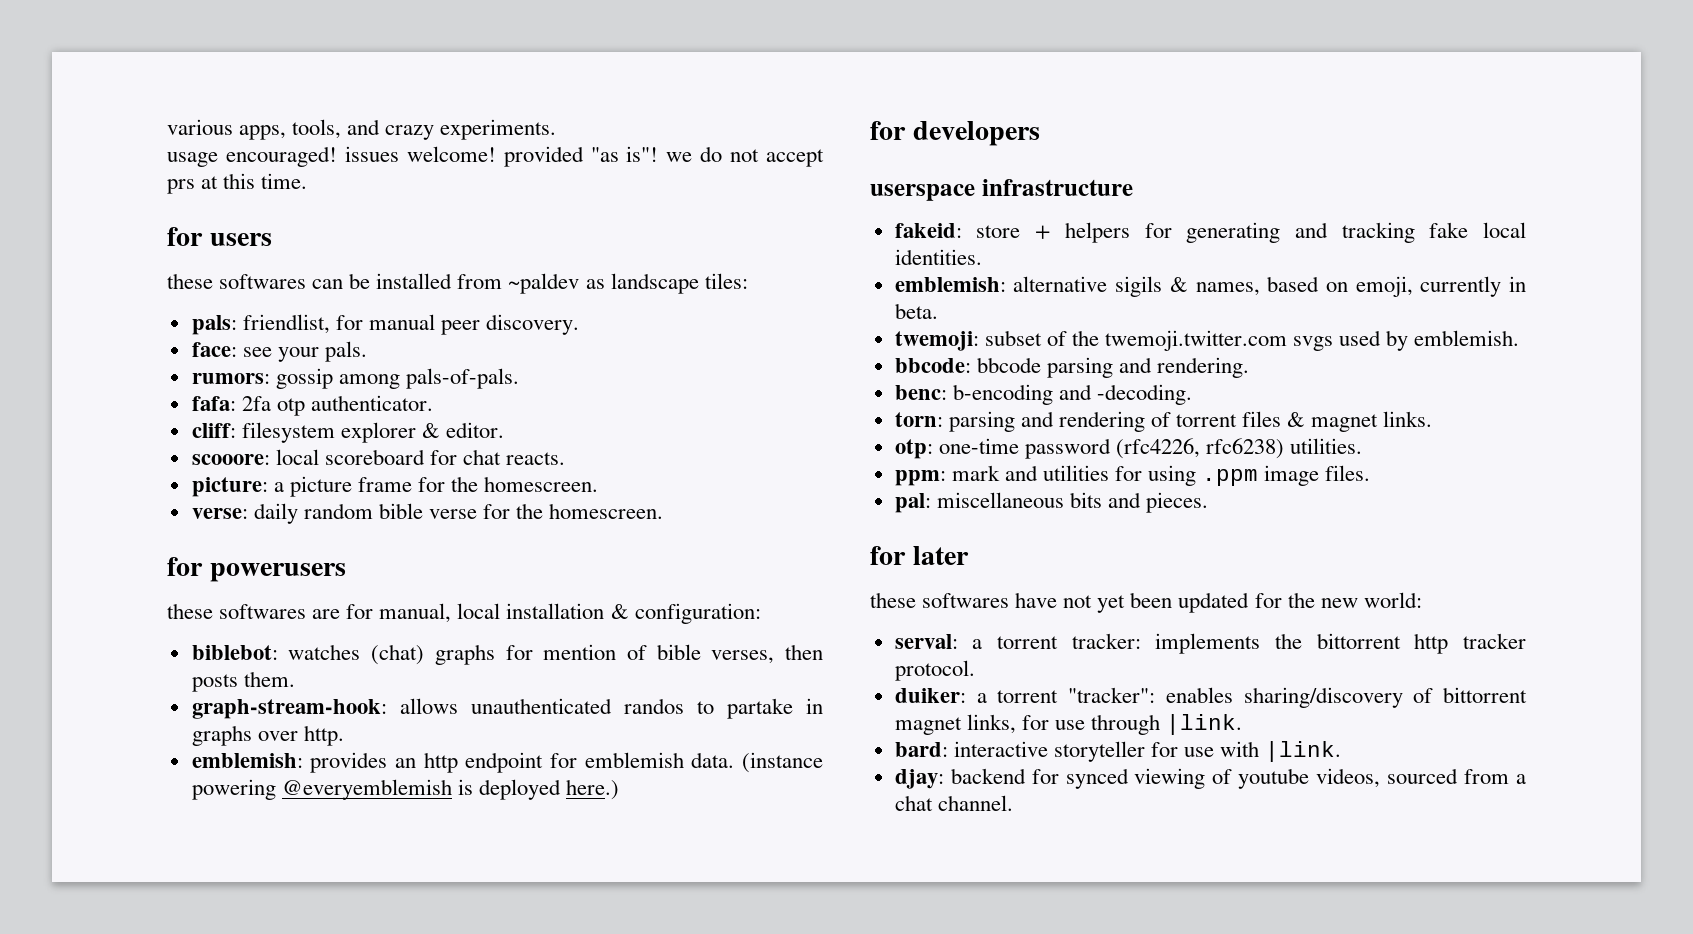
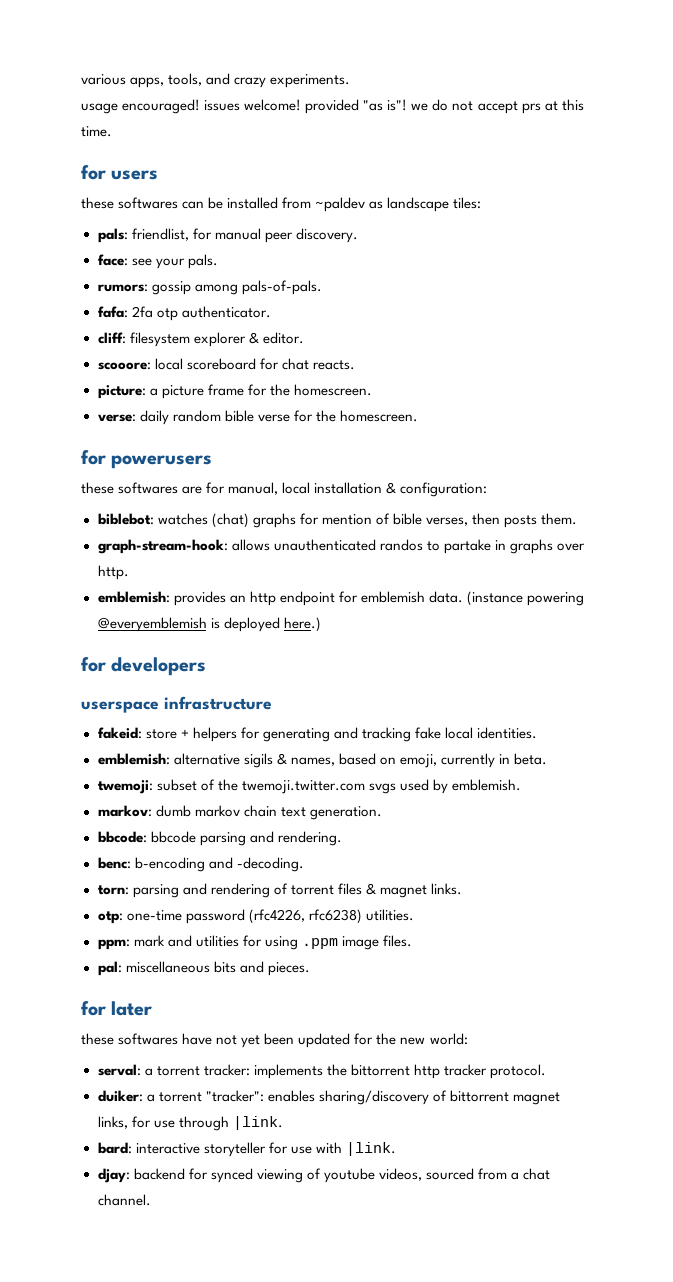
(1520, 338) none -> [97,805,382,820] // markov: dumb markov chain text generation.

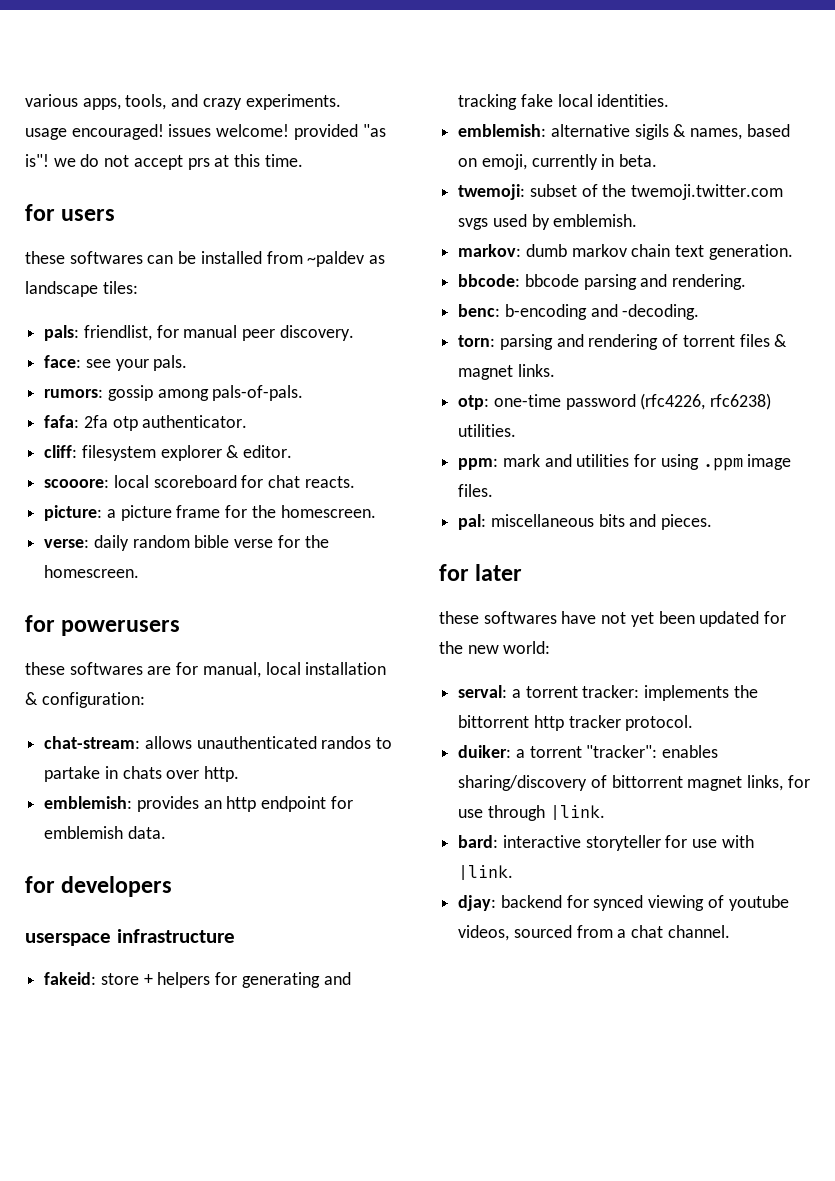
[97,513,578,528] [97,539,228,554] biblebot: watches (chat) graphs for mention of bible verses, then posts them. // graph-stream-hook: -> [44,736,141,749] chat-stream:
[509,539,553,554] graphs -> [122,766,162,779] chats
[466,591,584,606] [97,617,321,632] (instance powering @everyemblemish is deployed here.) -> (166, 832) none

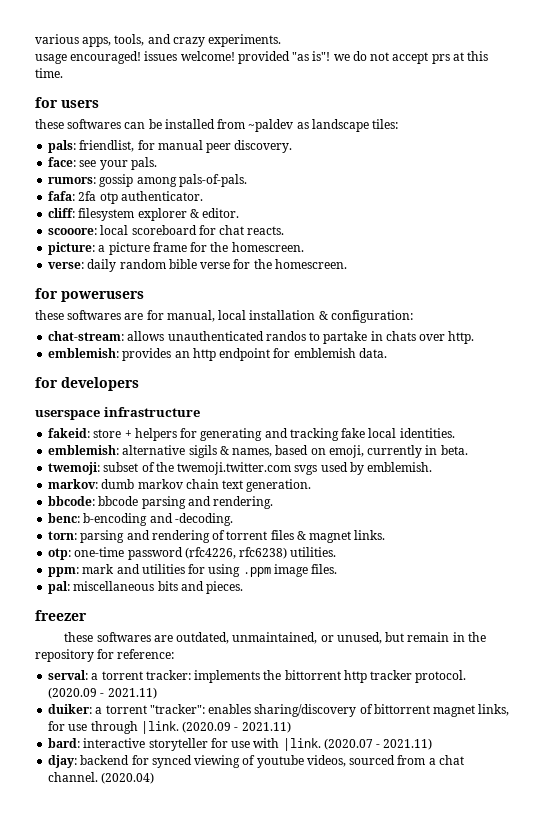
[439,564,523,581] [439,611,787,627] [439,641,551,654] for later // these softwares have not yet been updated for the new world: -> [35,610,87,621] [64,632,486,644] [35,649,175,662] freezer // these softwares are outdated, unmaintained, or unused, but remain in the repository for reference:
(694, 723) none -> [48,687,157,699] (2020.09 - 2021.11)
(605, 812) none -> [182,721,291,733] (2020.09 - 2021.11)
(514, 872) none -> [323,738,433,750] (2020.07 - 2021.11)
(730, 931) none -> [101,772,155,784] (2020.04)

